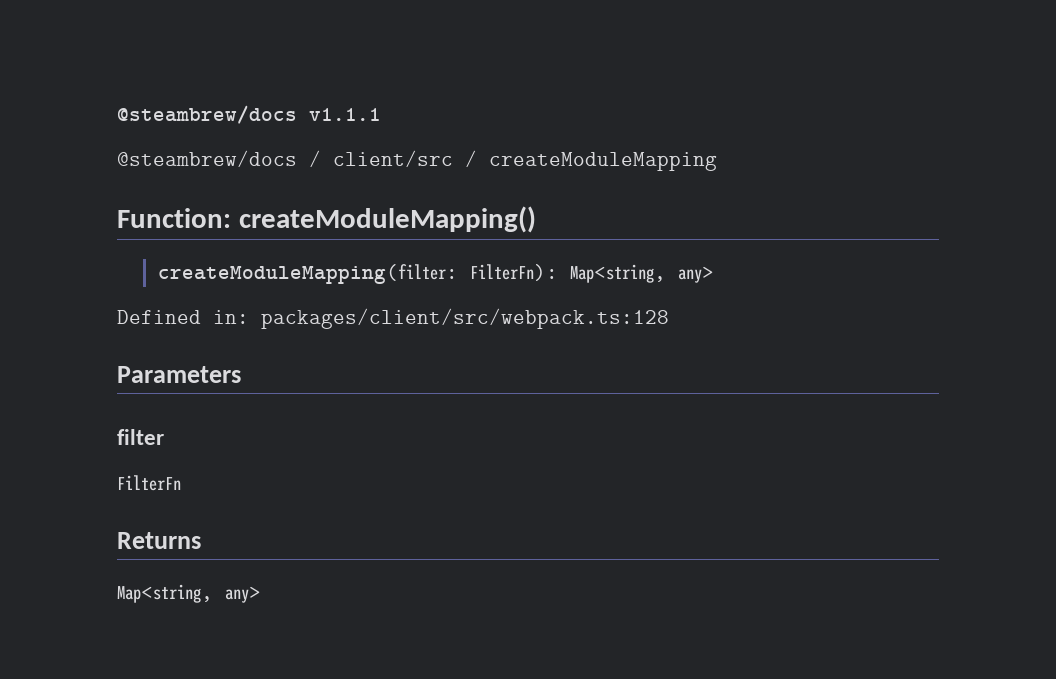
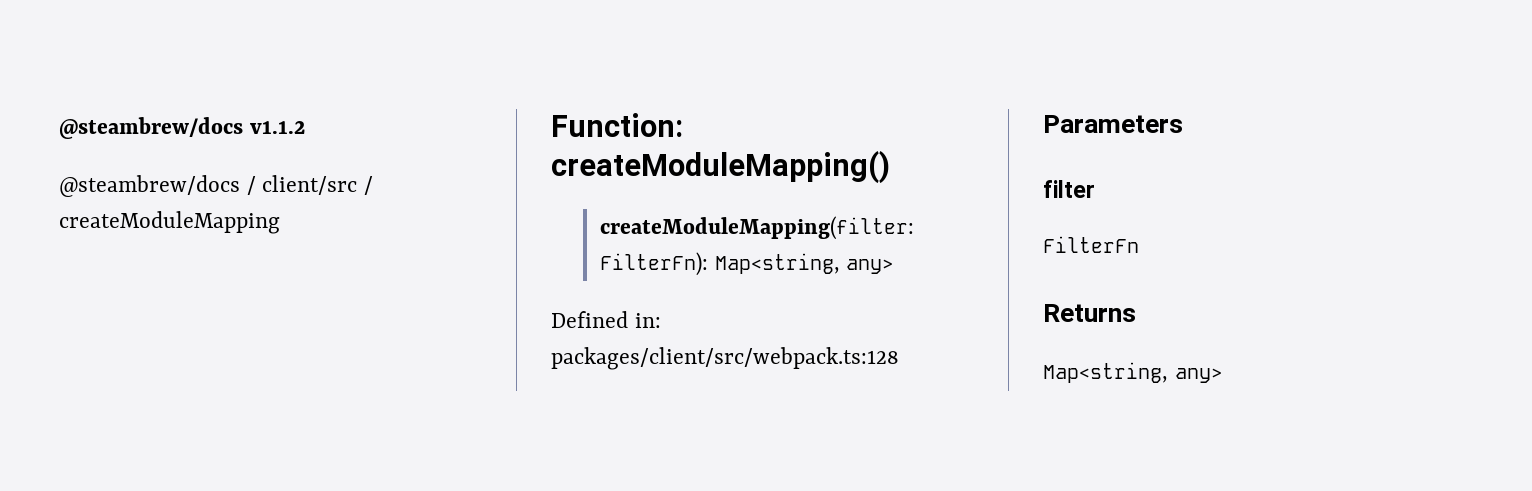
[117,105,381,124] @steambrew/docs v1.1.1 -> [59,117,305,139] @steambrew/docs v1.1.2

